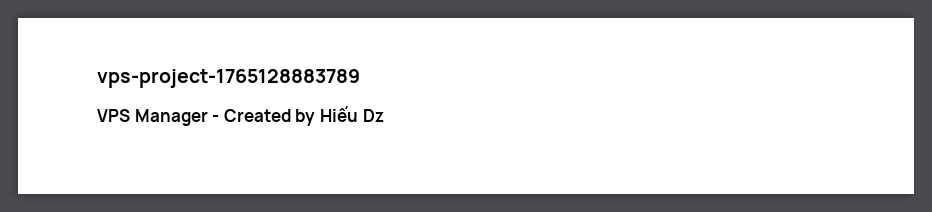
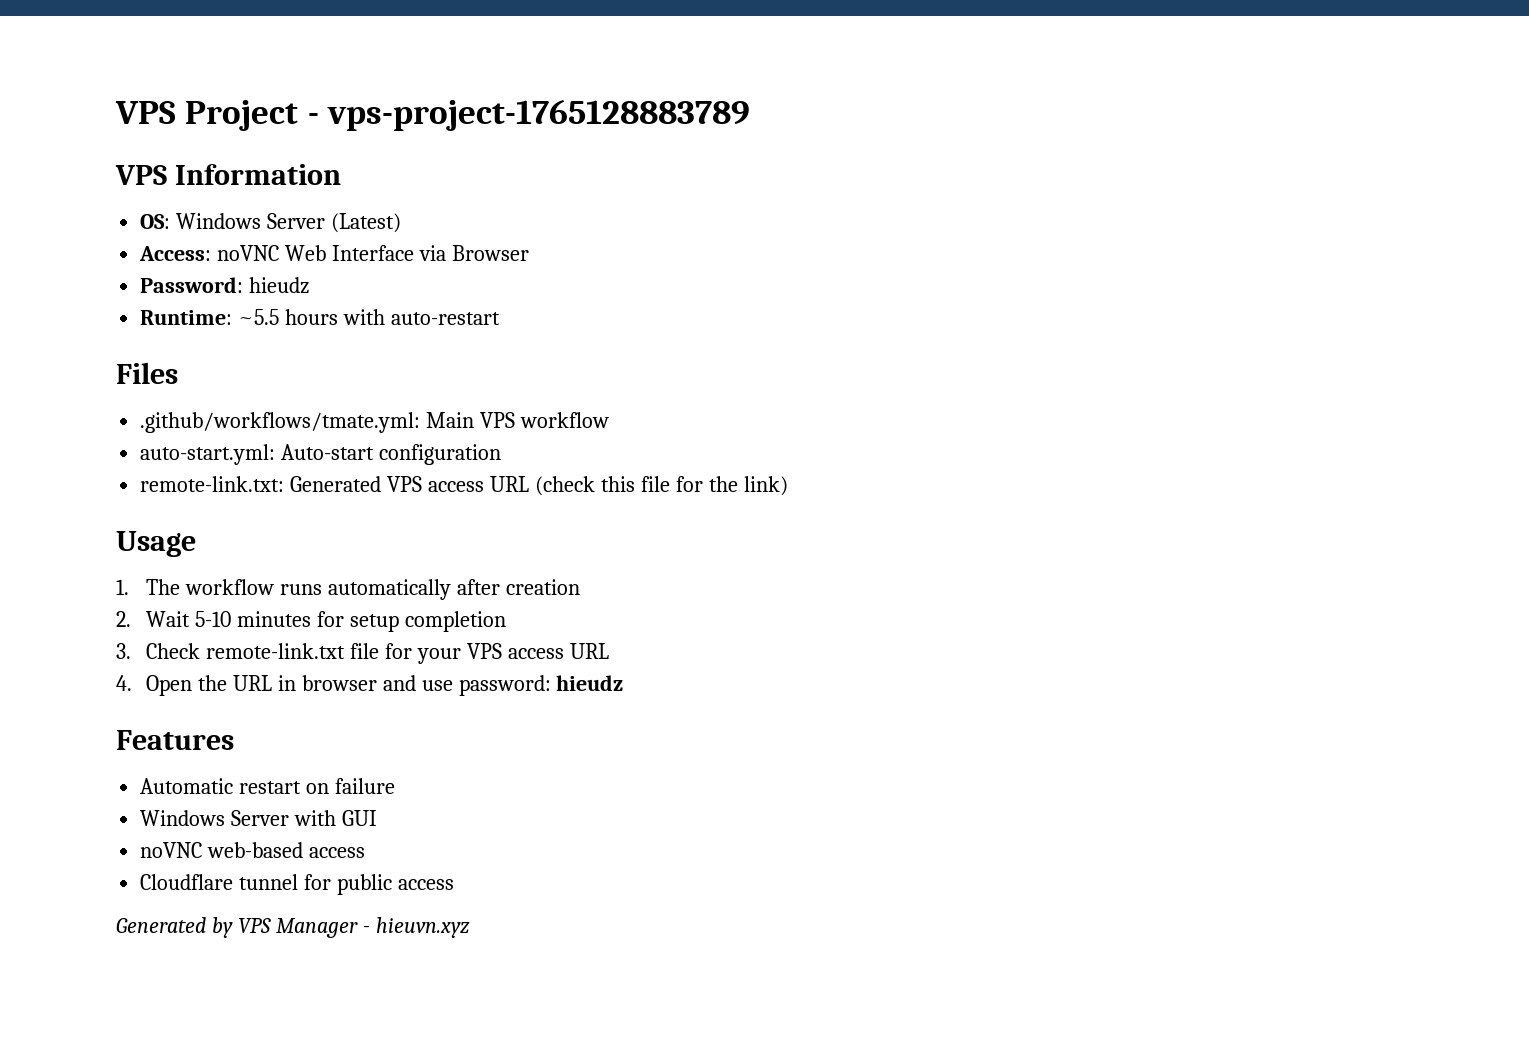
(97, 78) none -> [115,100,319,131] VPS Project -
[134,106,384,126] Manager - Created by Hiếu Dz -> [174,164,341,185] [140,213,402,233] [139,245,529,261] [140,277,310,294] [140,309,500,325] [116,362,178,384] [140,412,610,433] [140,444,502,465] [140,476,788,496] [116,531,196,557] [116,579,580,600] [116,611,506,632] [116,643,609,664] [116,675,624,696] [116,730,234,750] [140,778,396,794] [140,810,378,826] [140,842,366,858] [140,874,454,895] [116,917,470,938] Information // OS: Windows Server (Latest) // Access: noVNC Web Interface via Browser // Password: hieudz // Runtime: ~5.5 hours with auto-restart // Files // .github/workflows/tmate.yml: Main VPS workflow // auto-start.yml: Auto-start configuration // remote-link.txt: Generated VPS access URL (check this file for the link) // Usage // 1. The workflow runs automatically after creation // 2. Wait 5-10 minutes for setup completion // 3. Check remote-link.txt file for your VPS access URL // 4. Open the URL in browser and use password: hieudz // Features // Automatic restart on failure // Windows Server with GUI // noVNC web-based access // Cloudflare tunnel for public access // Generated by VPS Manager - hieuvn.xyz

